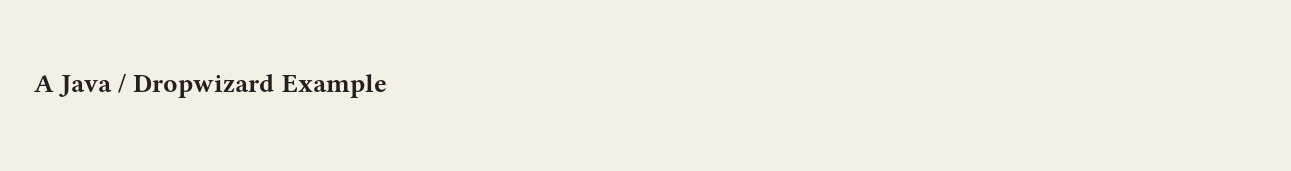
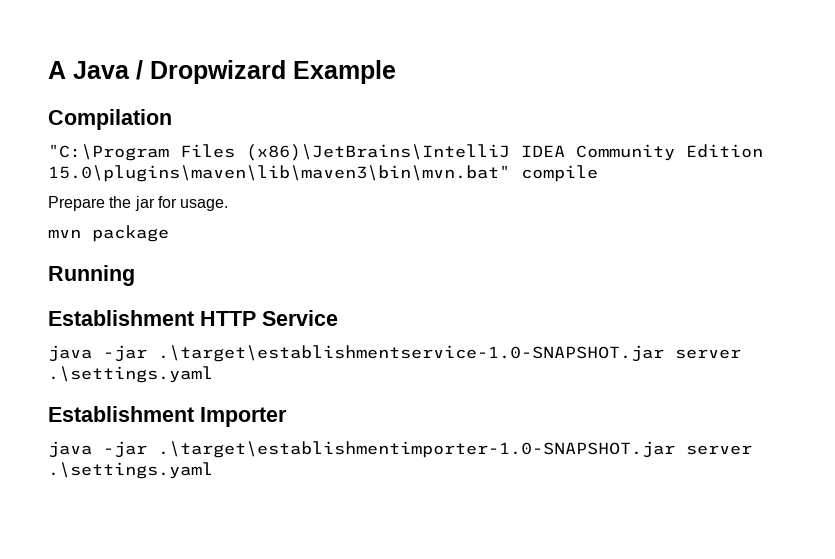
(387, 86) none -> [48,109,172,130] [48,144,763,161] [48,165,598,182] [48,196,229,211] [48,225,169,242] [48,265,135,286] [48,310,338,326] [48,345,741,362] [48,366,213,383] [48,406,287,427] [48,441,752,458] [48,462,213,479] // Compilation // "C:\Program Files (x86)\JetBrains\IntelliJ IDEA Community Edition 15.0\plugins\maven\lib\maven3\bin\mvn.bat" compile // Prepare the jar for usage. // mvn package // Running // Establishment HTTP Service // java -jar .\target\establishmentservice-1.0-SNAPSHOT.jar server .\settings.yaml // Establishment Importer // java -jar .\target\establishmentimporter-1.0-SNAPSHOT.jar server .\settings.yaml

